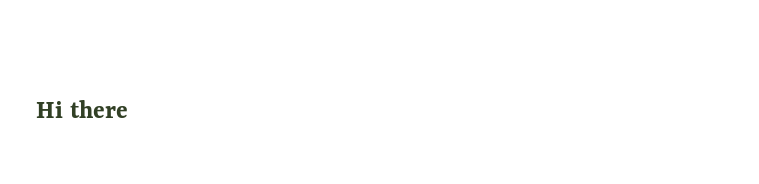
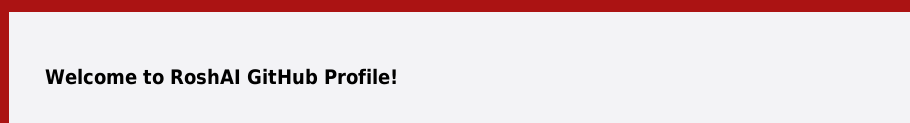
[36,100,129,118] Hi there -> [45,68,398,85] Welcome to RoshAI GitHub Profile!

